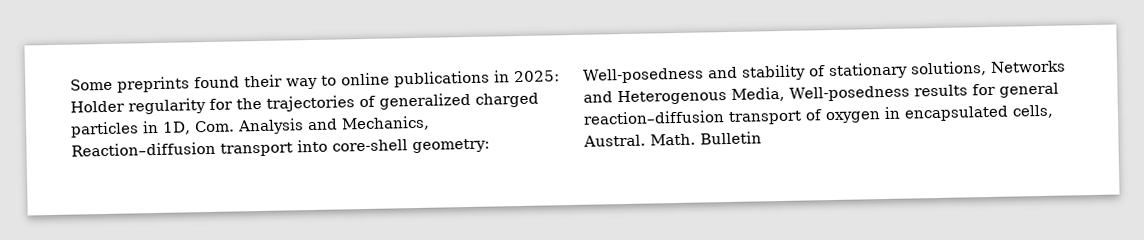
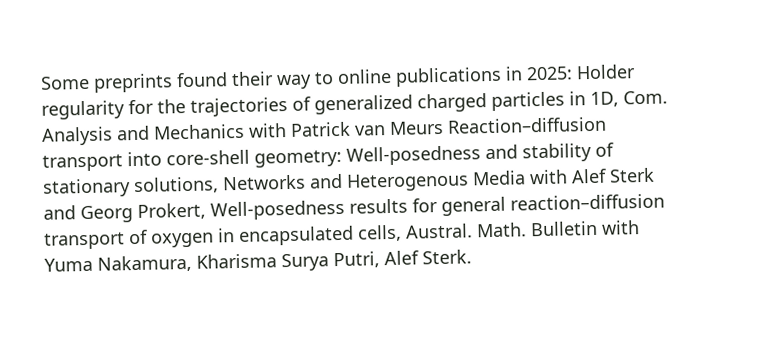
[341,115,430,132] Mechanics, -> [153,120,444,140] Mechanics with Patrick van Meurs
[731,86,785,102] Media, -> [472,167,655,186] [43,202,206,224] Media with Alef Sterk and Georg Prokert,
(762, 138) none -> [601,220,640,235] [44,249,472,273] with Yuma Nakamura, Kharisma Surya Putri, Alef Sterk.

